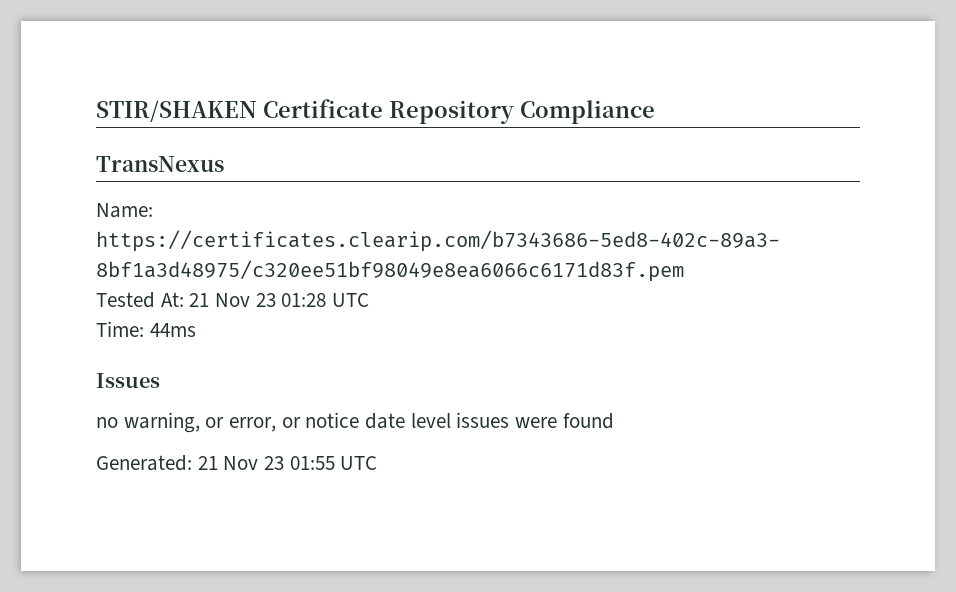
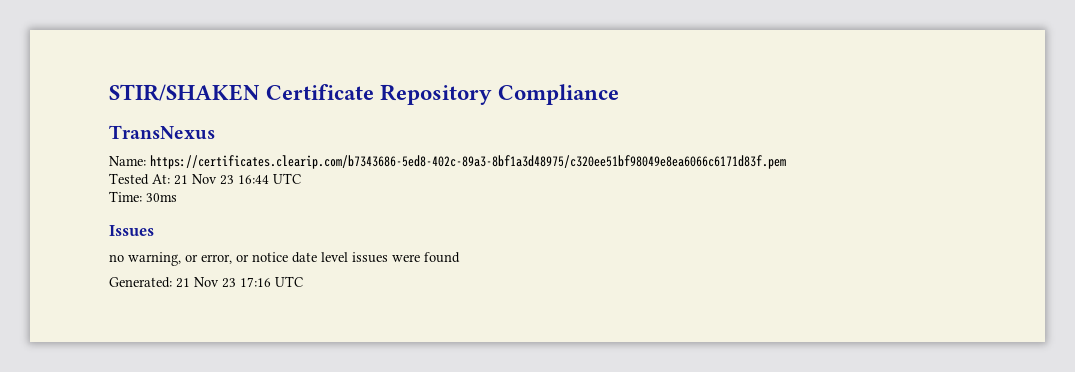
[281,293,327,307] 01:28 -> [238,175,269,184] 16:44
[149,323,196,337] 44ms -> [146,193,177,202] 30ms
[289,456,335,470] 01:55 -> [240,277,271,287] 17:16

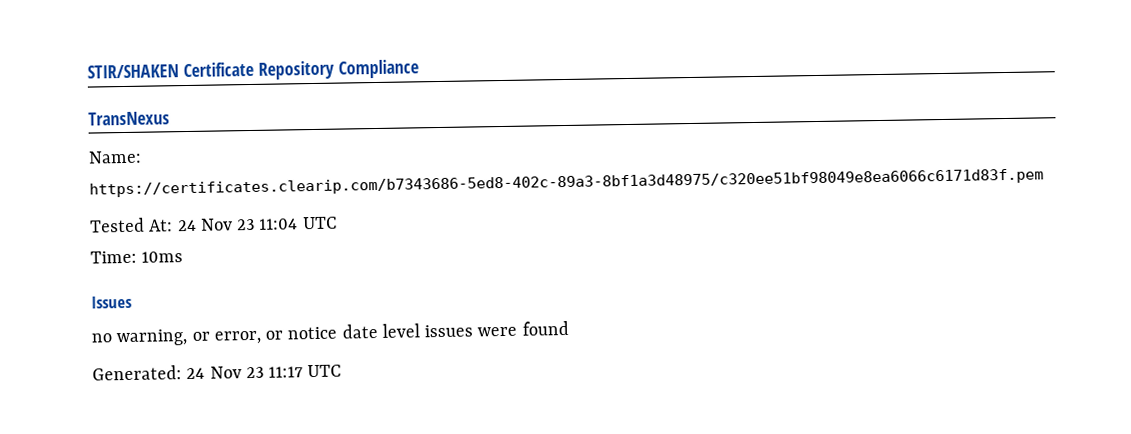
[174,174,269,185] 21 Nov 23 16:44 -> [177,218,299,232] 24 Nov 23 11:04
[146,193,177,202] 30ms -> [141,251,184,263] 10ms
[176,277,271,288] 21 Nov 23 17:16 -> [186,366,304,380] 24 Nov 23 11:17

